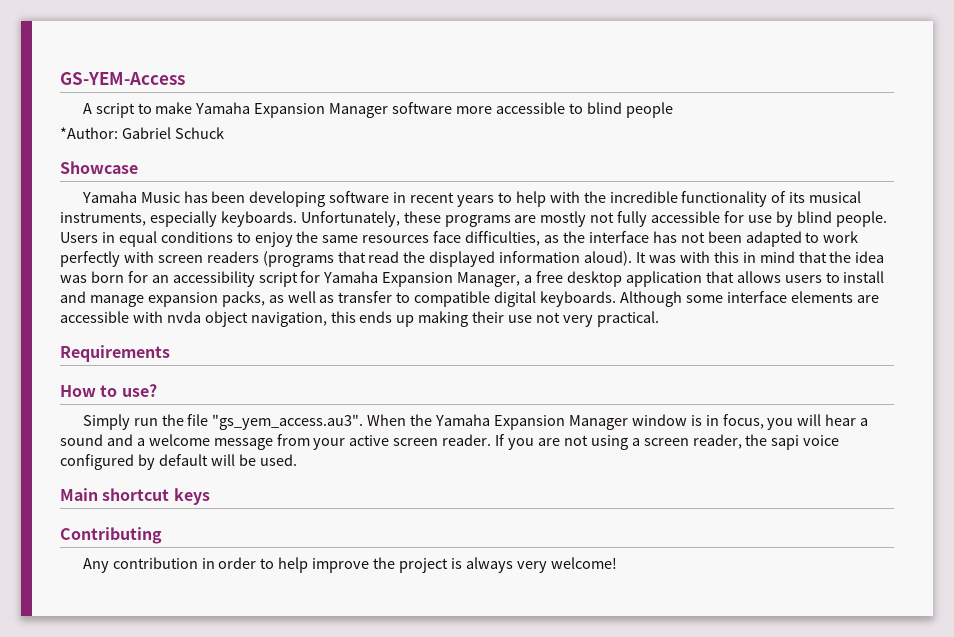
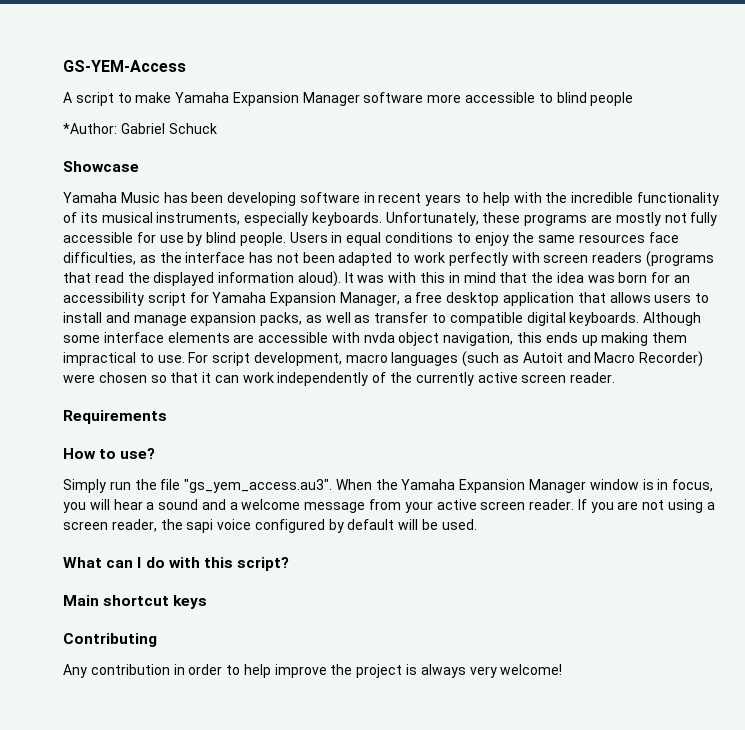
[472,311,659,327] their use not very practical. -> [652,332,688,343] [63,351,704,367] [63,372,616,386] them impractical to use. For script development, macro languages (such as Autoit and Macro Recorder) were chosen so that it can work independently of the currently active screen reader.
(297, 460) none -> [63,557,290,571] // What can I do with this script?

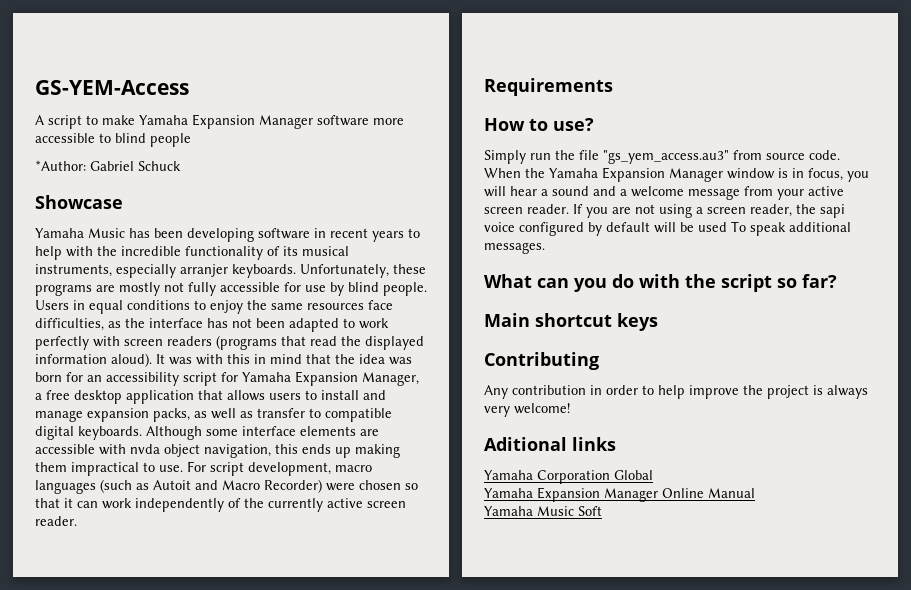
(309, 219) none -> [180,264,228,277] arranjer
[184,479,333,493] "gs_yem_access.au3". -> [603,150,840,164] "gs_yem_access.au3" from source code.
[441,519,477,530] used. -> [698,221,851,236] [484,242,545,254] used To speak additional messages.
[137,557,142,568] I -> [574,278,607,292] you
[203,557,290,571] this script? -> [685,274,837,292] the script so far?
(563, 669) none -> [484,437,616,451] [484,470,653,484] [484,487,755,502] [484,506,602,516] // Aditional links // Yamaha Corporation Global // Yamaha Expansion Manager Online Manual // Yamaha Music Soft

